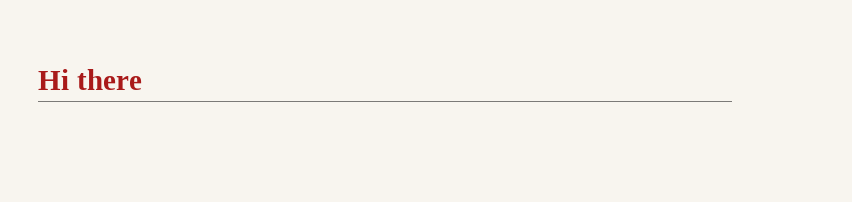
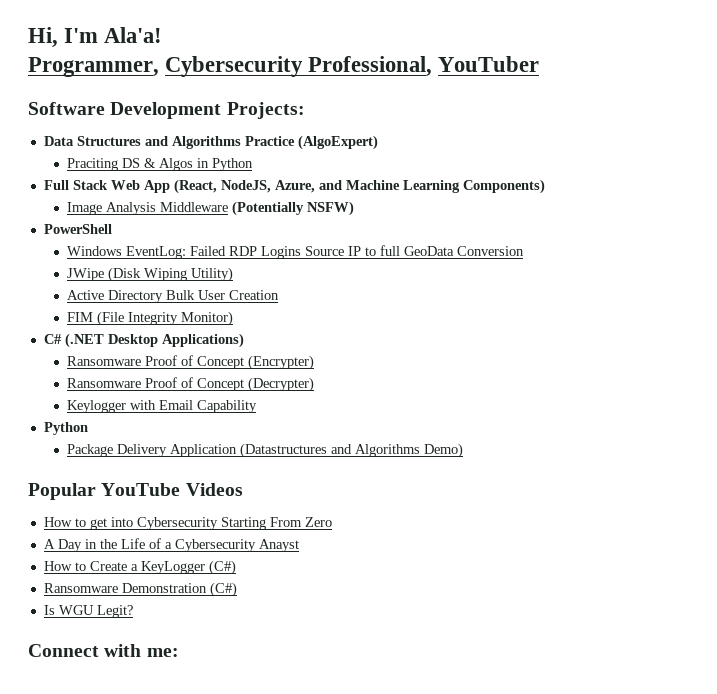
[38,69,142,90] Hi there -> [28,27,163,48] [28,56,540,77] [28,102,305,119] [43,135,378,150] [67,158,254,171] [43,179,545,194] [67,201,355,216] [43,224,112,234] [67,245,525,259] [67,267,234,282] [67,290,280,303] [67,311,234,326] [43,333,244,348] [67,355,315,370] [67,377,315,392] [67,400,258,413] [43,422,88,435] [67,443,464,458] [28,483,243,500] [43,517,332,530] [43,538,299,552] [43,560,236,575] [43,582,237,597] [43,605,133,618] [28,644,179,657] Hi, I'm Ala'a! // Programmer, Cybersecurity Professional, YouTuber // Software Development Projects: // Data Structures and Algorithms Practice (AlgoExpert) // Praciting DS & Algos in Python // Full Stack Web App (React, NodeJS, Azure, and Machine Learning Components) // Image Analysis Middleware (Potentially NSFW) // PowerShell // Windows EventLog: Failed RDP Logins Source IP to full GeoData Conversion // JWipe (Disk Wiping Utility) // Active Directory Bulk User Creation // FIM (File Integrity Monitor) // C# (.NET Desktop Applications) // Ransomware Proof of Concept (Encrypter) // Ransomware Proof of Concept (Decrypter) // Keylogger with Email Capability // Python // Package Delivery Application (Datastructures and Algorithms Demo) // Popular YouTube Videos // How to get into Cybersecurity Starting From Zero // A Day in the Life of a Cybersecurity Anayst // How to Create a KeyLogger (C#) // Ransomware Demonstration (C#) // Is WGU Legit? // Connect with me:

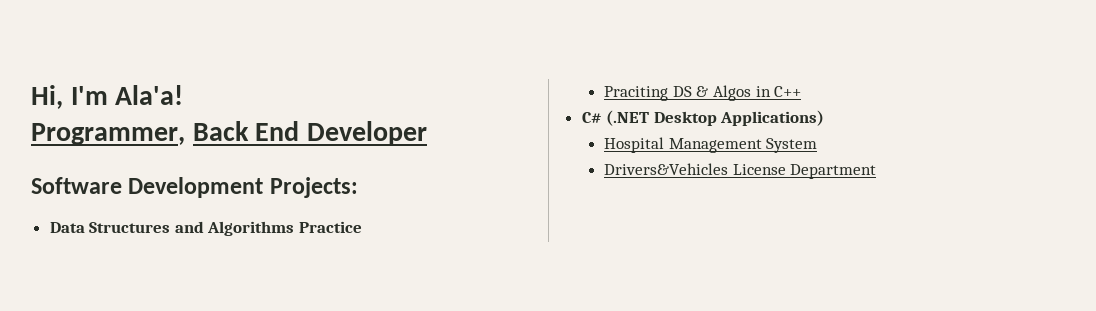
[165,56,540,77] Cybersecurity Professional, YouTuber -> [192,121,427,145] Back End Developer
[297,135,378,150] (AlgoExpert) -> (363, 227) none
[212,158,254,171] [43,179,545,194] [67,201,355,216] [43,224,112,234] [67,245,525,259] [67,267,234,282] [67,290,280,303] [67,311,234,326] [43,333,244,348] [67,355,315,370] [67,377,315,392] [67,400,258,413] [43,422,88,435] [67,443,464,458] [28,483,243,500] [43,517,332,530] [43,538,299,552] [43,560,236,575] [43,582,237,597] [43,605,133,618] [28,644,179,657] Python // Full Stack Web App (React, NodeJS, Azure, and Machine Learning Components) // Image Analysis Middleware (Potentially NSFW) // PowerShell // Windows EventLog: Failed RDP Logins Source IP to full GeoData Conversion // JWipe (Disk Wiping Utility) // Active Directory Bulk User Creation // FIM (File Integrity Monitor) // C# (.NET Desktop Applications) // Ransomware Proof of Concept (Encrypter) // Ransomware Proof of Concept (Decrypter) // Keylogger with Email Capability // Python // Package Delivery Application (Datastructures and Algorithms Demo) // Popular YouTube Videos // How to get into Cybersecurity Starting From Zero // A Day in the Life of a Cybersecurity Anayst // How to Create a KeyLogger (C#) // Ransomware Demonstration (C#) // Is WGU Legit? // Connect with me: -> [774,86,802,97] [581,110,825,126] [604,137,818,153] [604,163,877,179] C++ // C# (.NET Desktop Applications) // Hospital Management System // Drivers&Vehicles License Department

